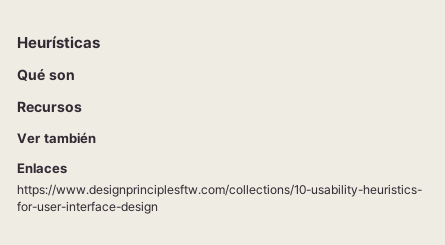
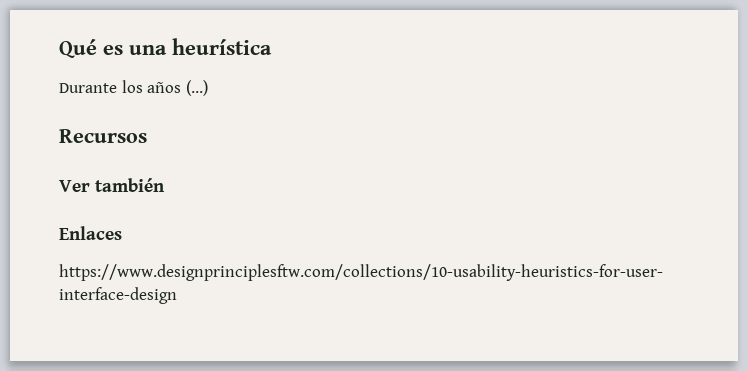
[17,36,100,49] [17,69,75,81] Heurísticas // Qué son -> [59,38,272,58] [59,80,208,96] Qué es una heurística // Durante los años (...)

